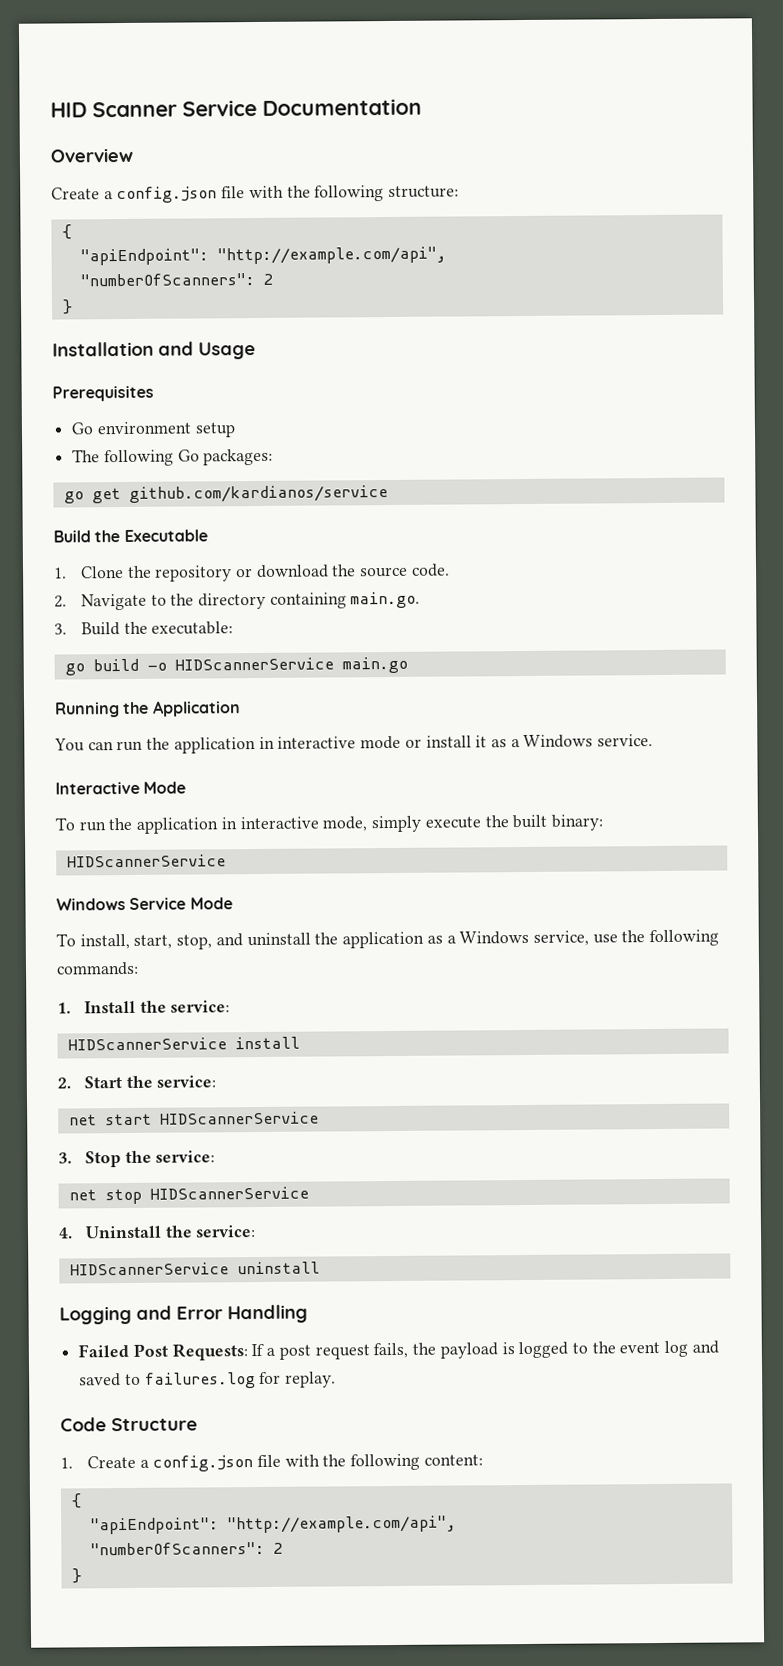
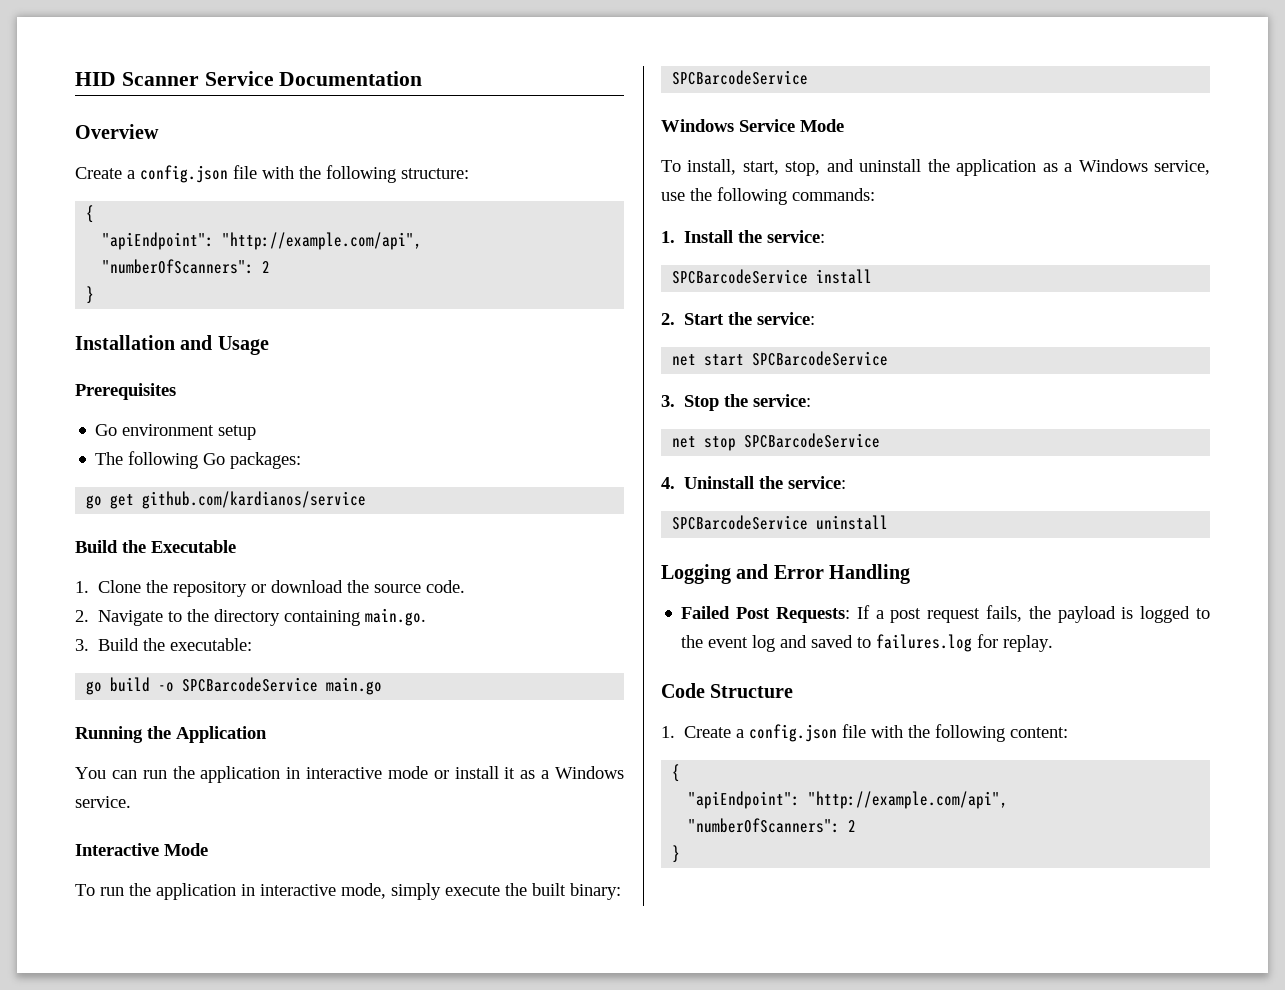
[174,657,334,671] HIDScannerService -> [182,677,319,692] SPCBarcodeService
[66,854,226,868] HIDScannerService -> [672,70,809,85] SPCBarcodeService
[67,1037,227,1051] HIDScannerService -> [672,269,809,284] SPCBarcodeService
[159,1111,319,1125] HIDScannerService -> [752,351,889,366] SPCBarcodeService
[149,1186,309,1200] HIDScannerService -> [744,433,881,448] SPCBarcodeService
[69,1262,229,1276] HIDScannerService -> [672,515,809,530] SPCBarcodeService

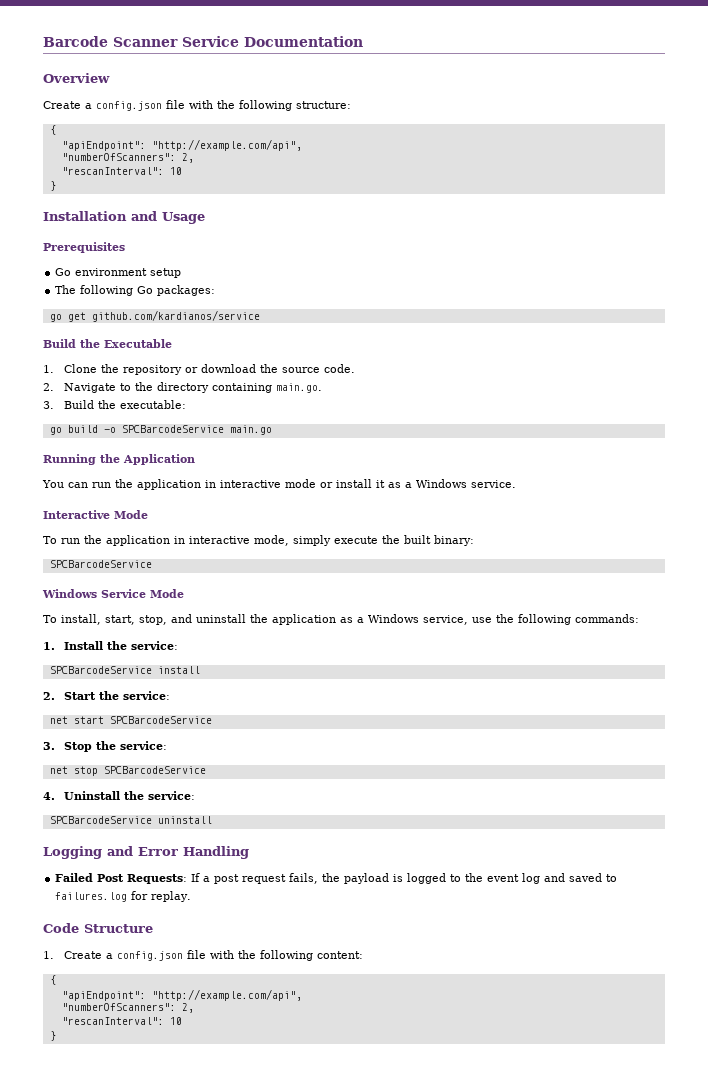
[75,72,116,86] HID -> [43,36,108,47] Barcode
[262,261,271,273] 2 -> [181,153,194,163] [61,167,182,175] 2, // "rescanInterval": 10
[848,820,857,832] 2 -> [181,1003,194,1013] [61,1017,182,1025] 2, // "rescanInterval": 10

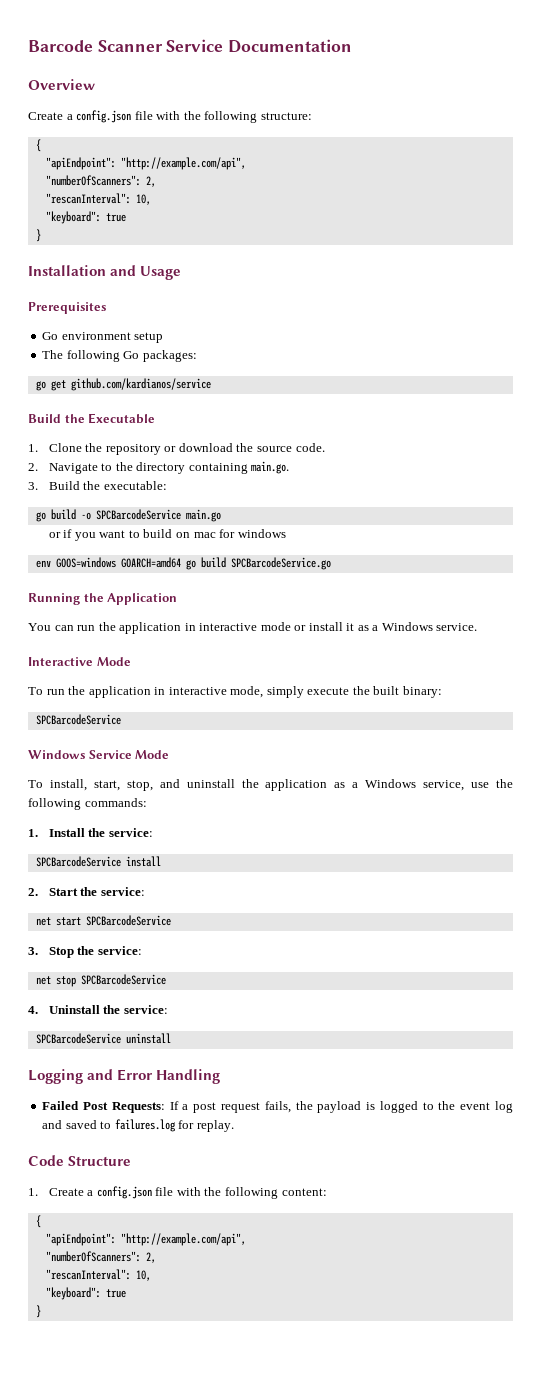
[169,167,182,175] 10 -> [135,194,151,205] [45,211,126,224] 10, // "keyboard": true
(272, 430) none -> [48,529,286,541] [35,557,331,570] // or if you want to build on mac for windows // env GOOS=windows GOARCH=amd64 go build SPCBarcodeService.go
[169,1017,182,1025] 10 -> [135,1270,151,1281] [45,1287,126,1300] 10, // "keyboard": true

